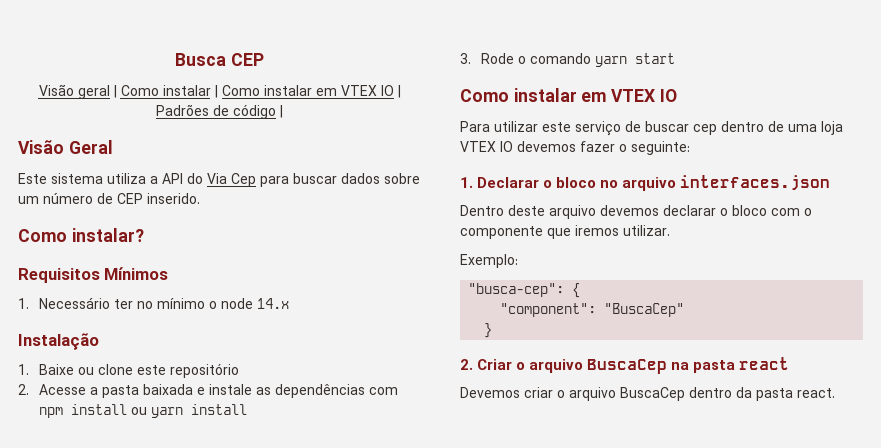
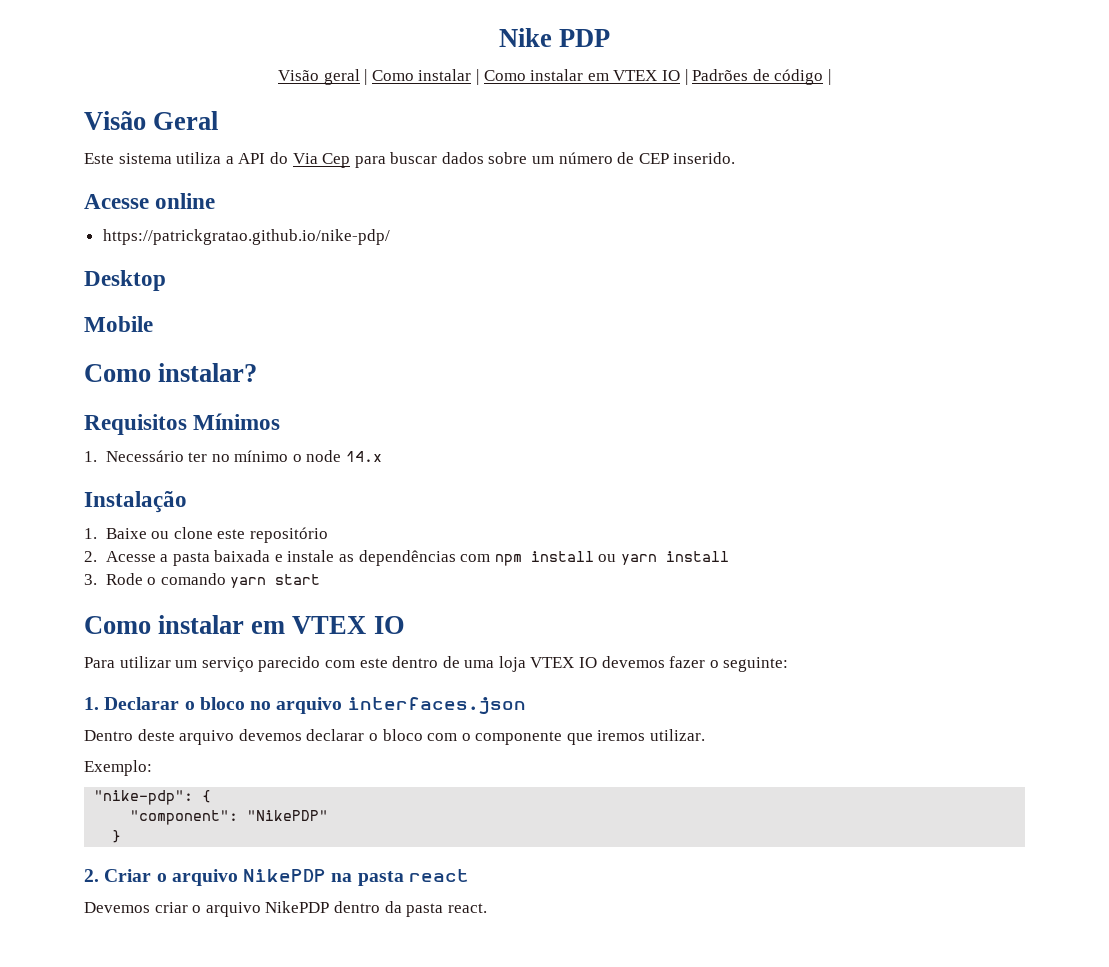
[175,53,264,66] Busca CEP -> [498,28,611,47] Nike PDP
(200, 198) none -> [84,193,216,209] [102,229,390,245] [84,270,166,291] [84,316,153,332] // Acesse online // https://patrickgratao.github.io/nike-pdp/ // Desktop // Mobile
[542,121,717,136] este serviço de buscar cep -> [175,656,388,672] um serviço parecido com este
[468,283,565,297] "busca-cep": -> [94,790,194,805] "nike-pdp":
[604,303,685,317] "BuscaCep" -> [247,810,329,821] "NikePDP"
[587,359,668,374] BuscaCep -> [243,869,327,882] NikePDP
[620,387,685,401] BuscaCep -> [265,901,330,913] NikePDP

